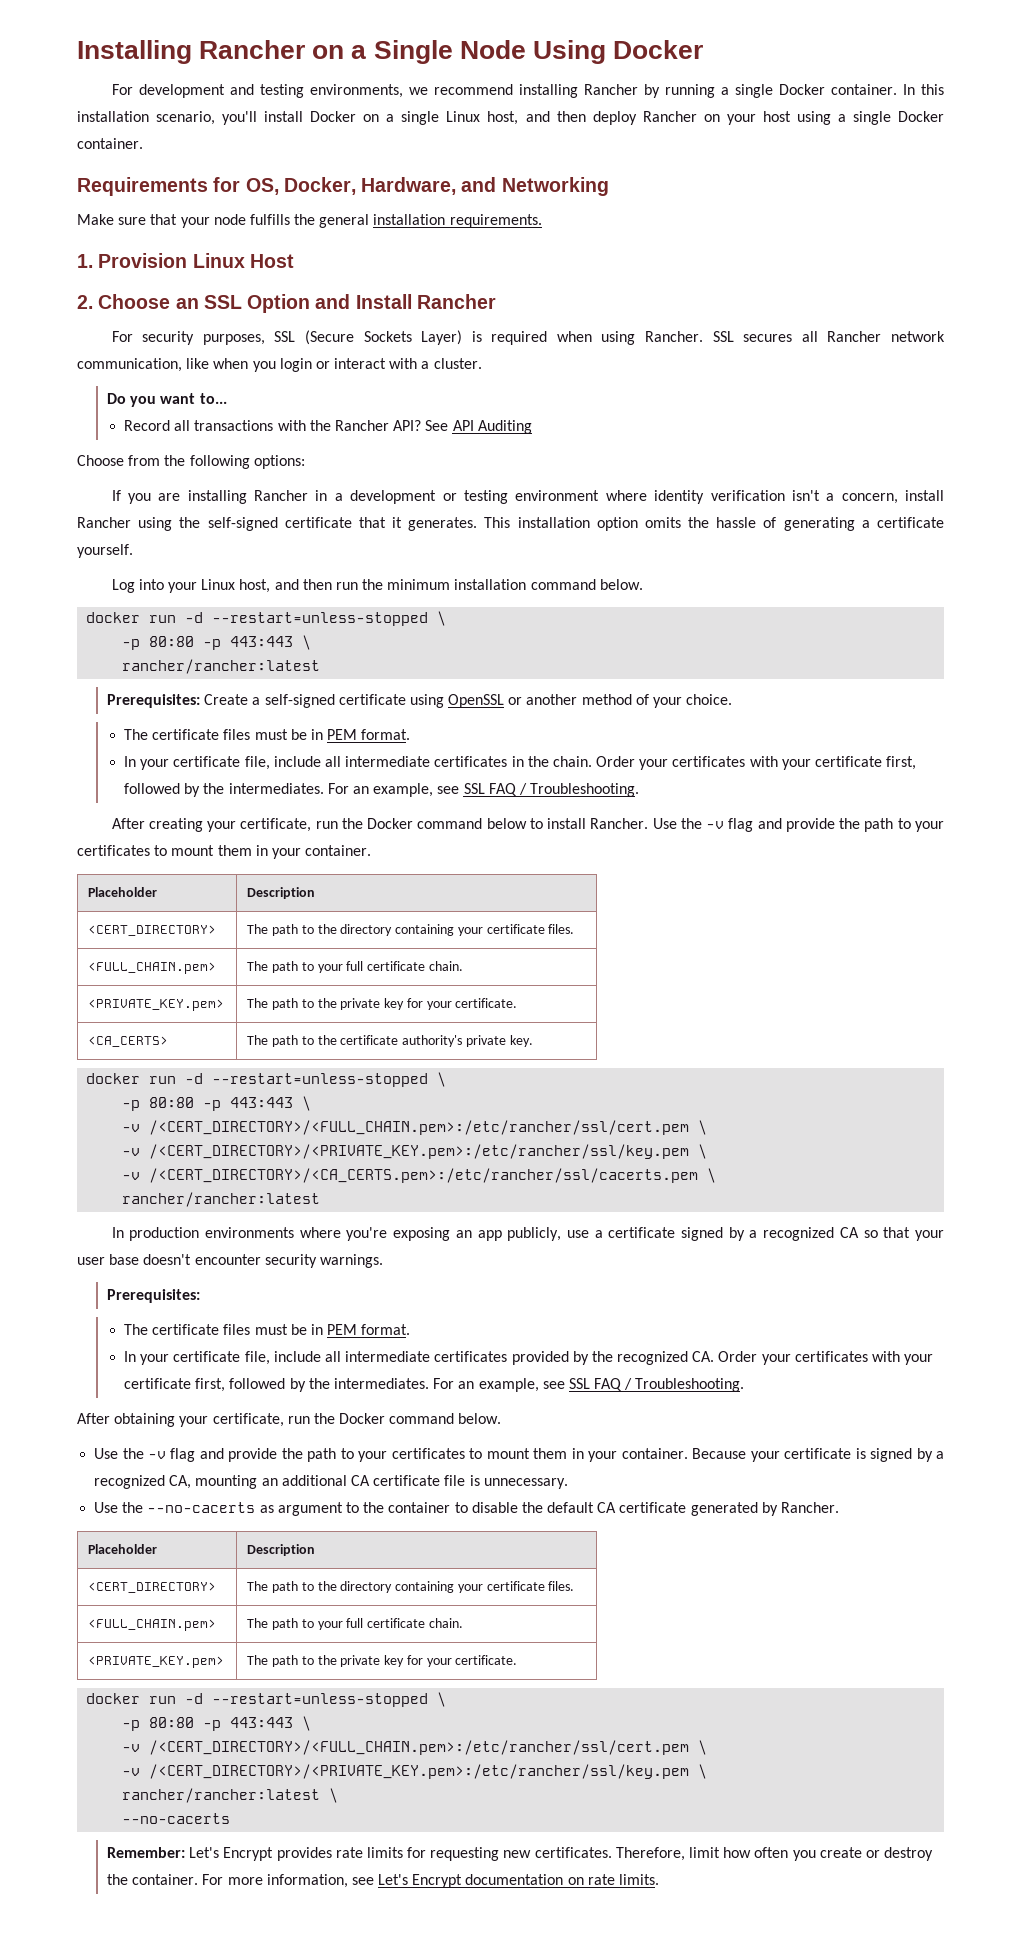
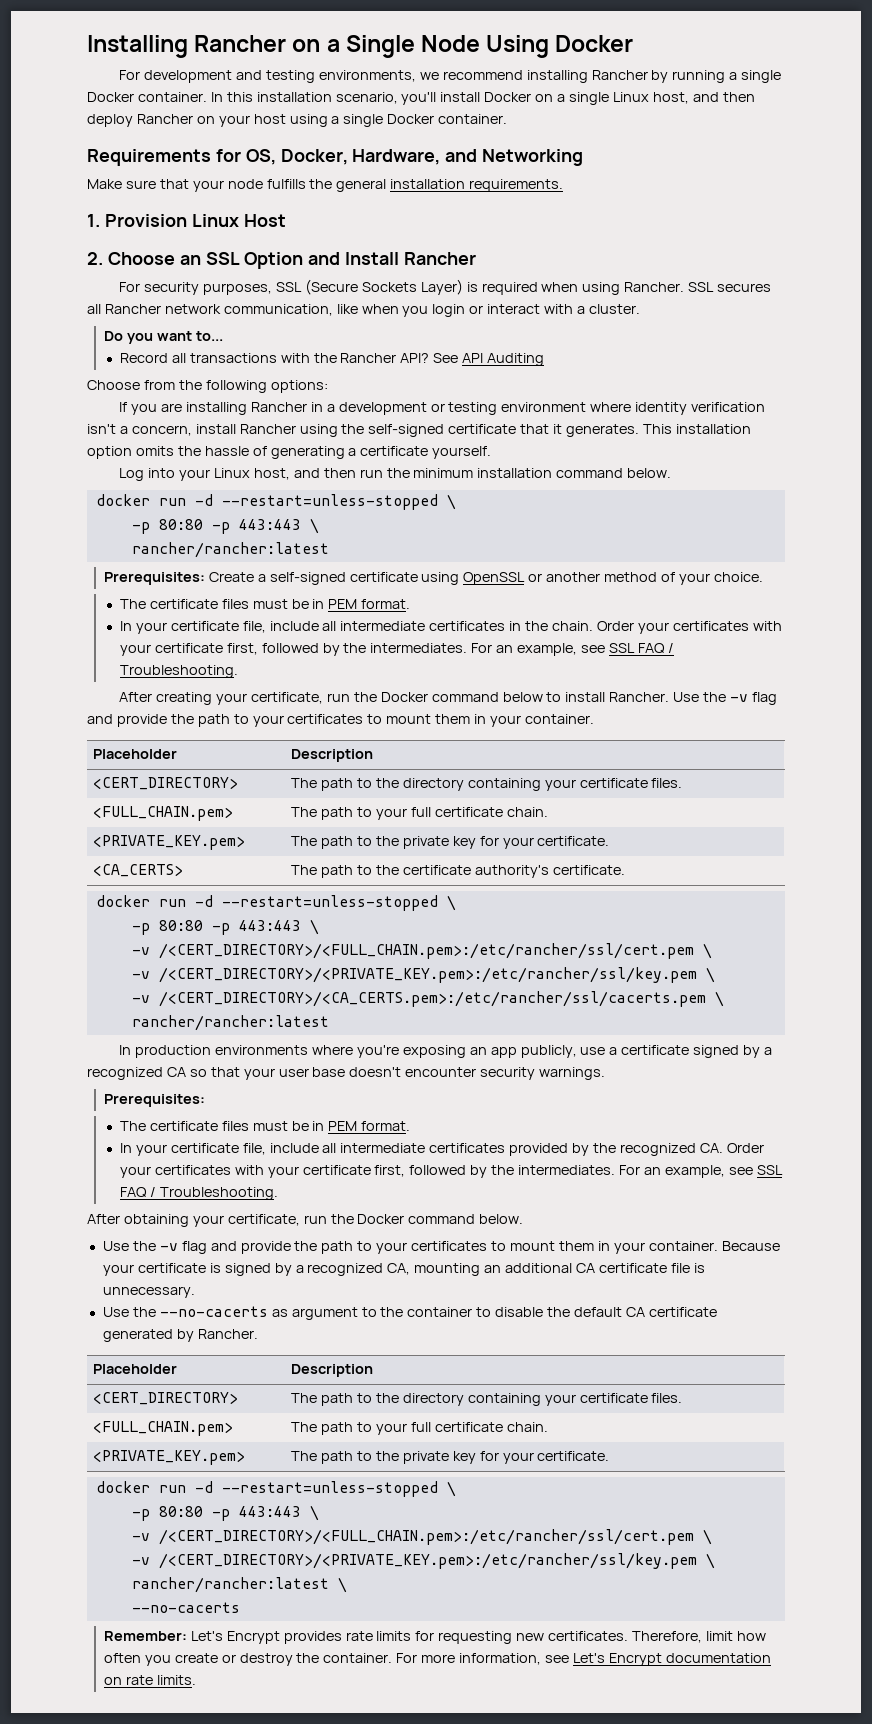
[465,1035,533,1047] private key. -> [552,865,625,875] certificate.

